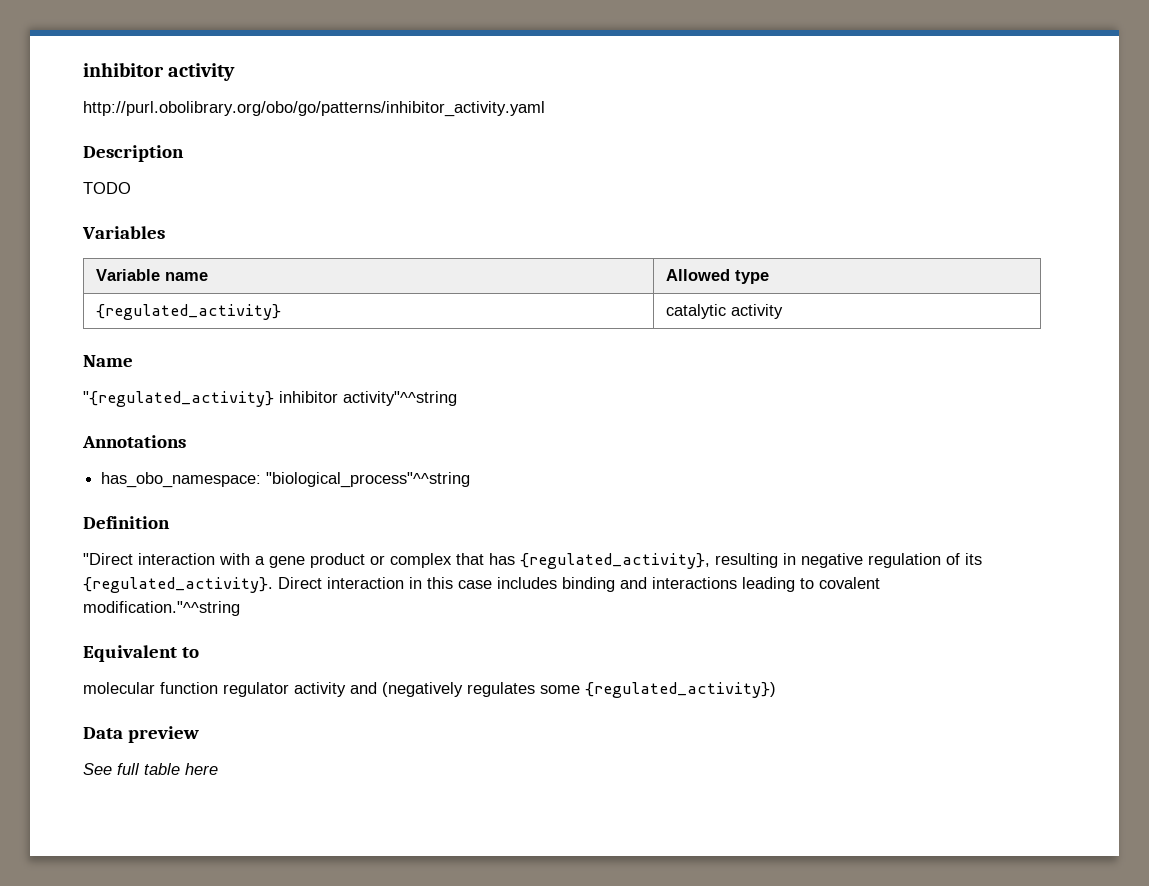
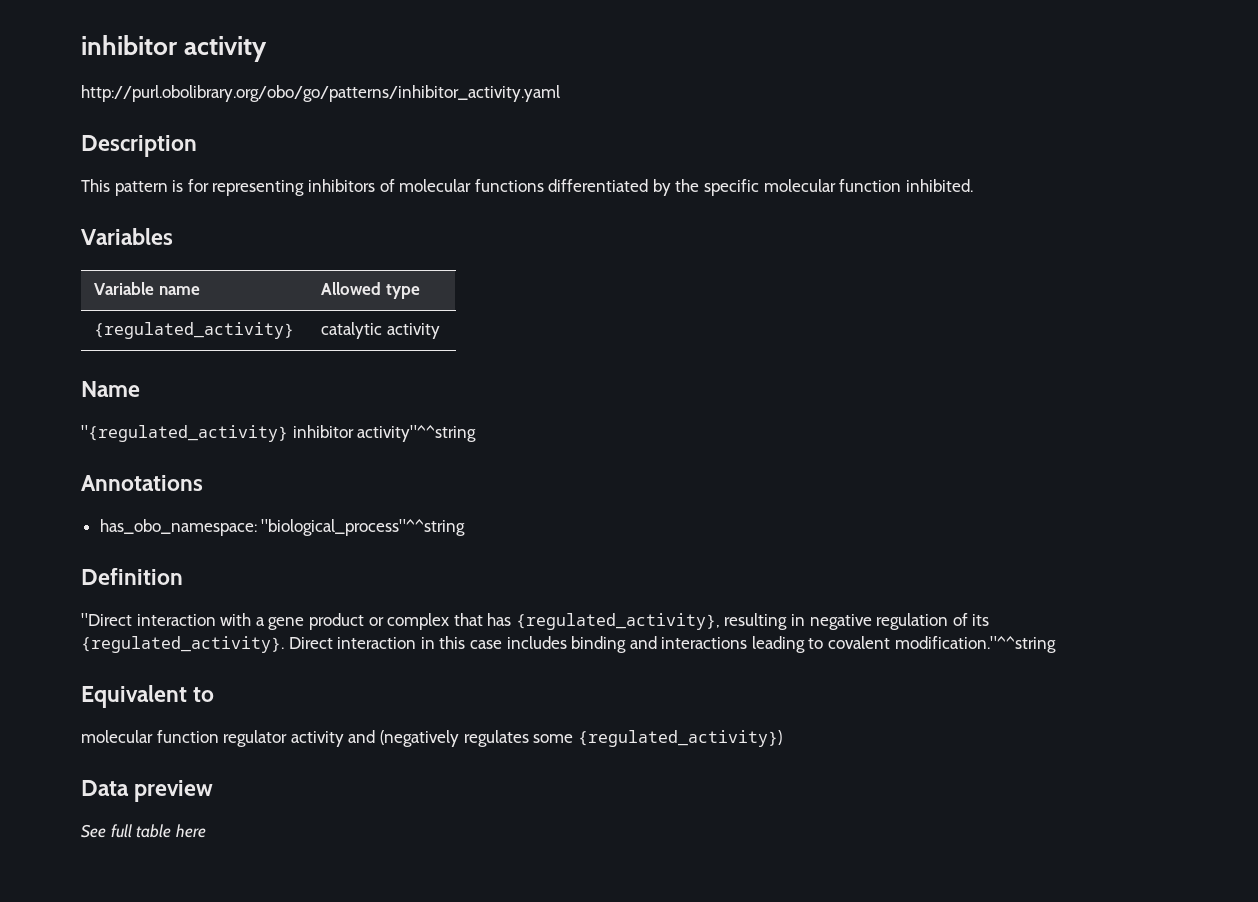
[83,182,131,194] TODO -> [81,179,973,196] This pattern is for representing inhibitors of molecular functions differentiated by the specific molecular function inhibited.

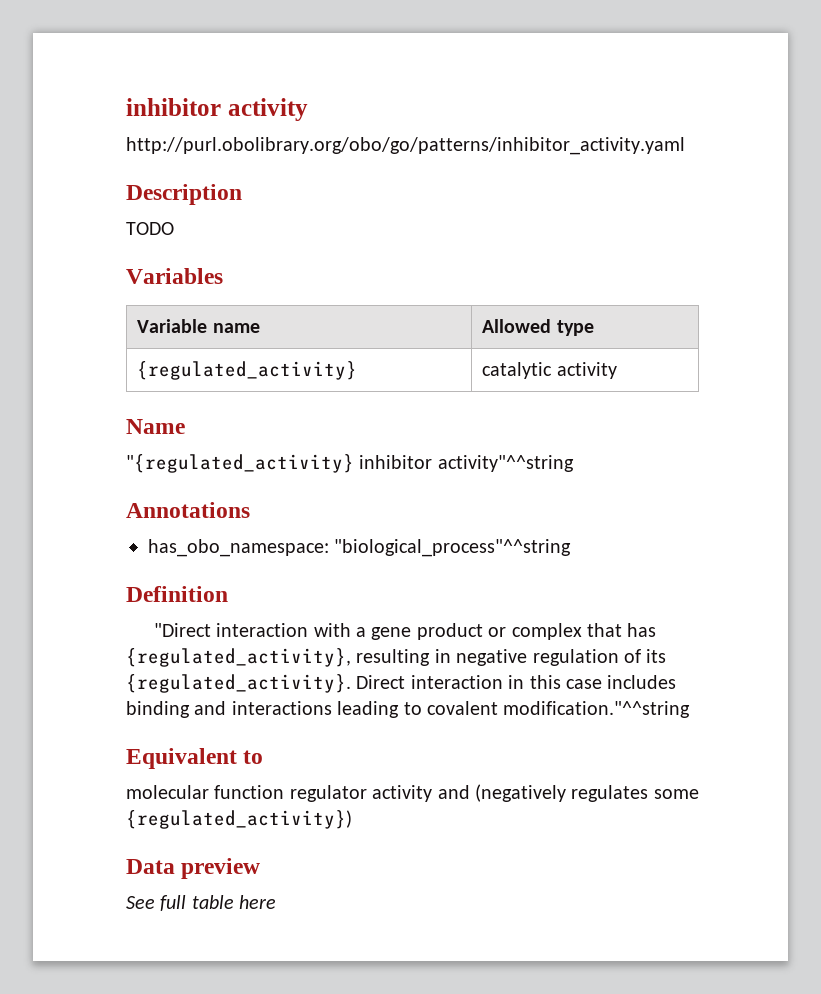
[81,179,973,196] This pattern is for representing inhibitors of molecular functions differentiated by the specific molecular function inhibited. -> [126,222,174,235] TODO

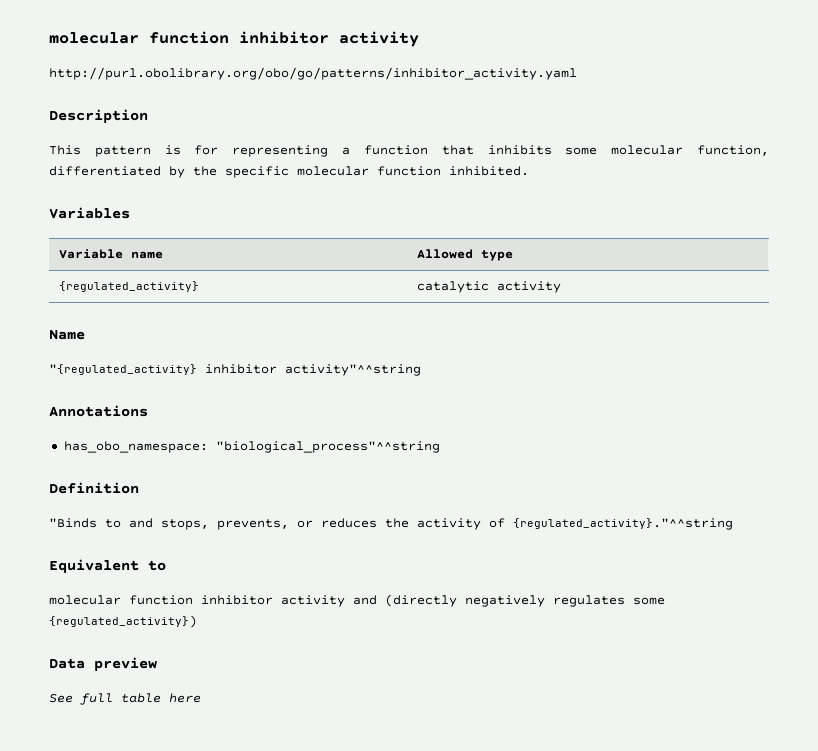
(126, 107) none -> [49,31,229,44] molecular function
[126,222,174,235] TODO -> [49,145,770,157] [49,166,529,178] This pattern is for representing a function that inhibits some molecular function, differentiated by the specific molecular function inhibited.
[153,623,657,640] [126,648,667,667] [126,674,677,693] [126,701,691,718] "Direct interaction with a gene product or complex that has {regulated_activity}, resulting in negative regulation of its {regulated_activity}. Direct interaction in this case includes binding and interactions leading to covalent modification."^^string -> [49,518,733,530] "Binds to and stops, prevents, or reduces the activity of {regulated_activity}."^^string
[289,785,367,802] regulator -> [201,595,273,605] inhibitor
[475,784,566,802] (negatively -> [385,594,545,607] (directly negatively

